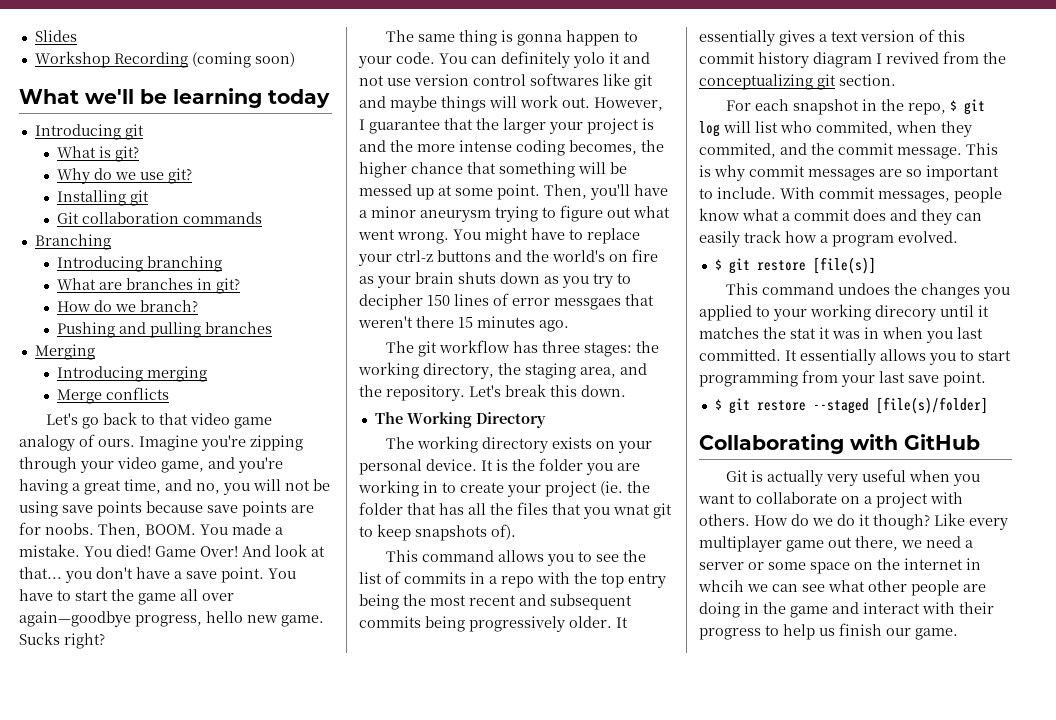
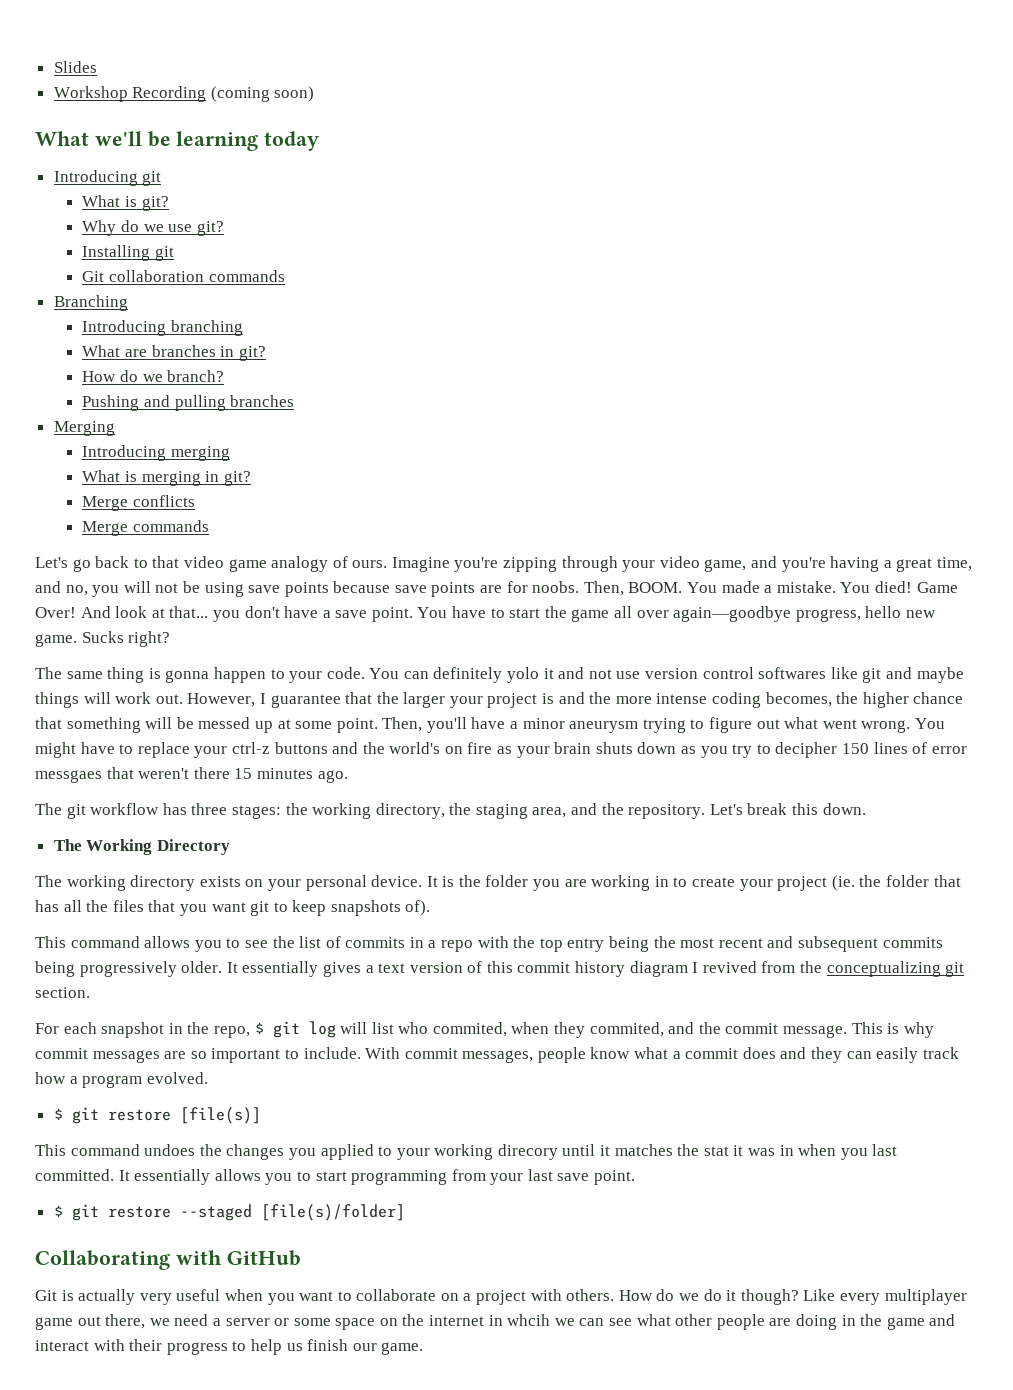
(207, 374) none -> [82,470,251,486] // What is merging in git?
(169, 393) none -> [82,520,210,536] // Merge commands
[613,504,650,515] wnat -> [211,902,246,912] want

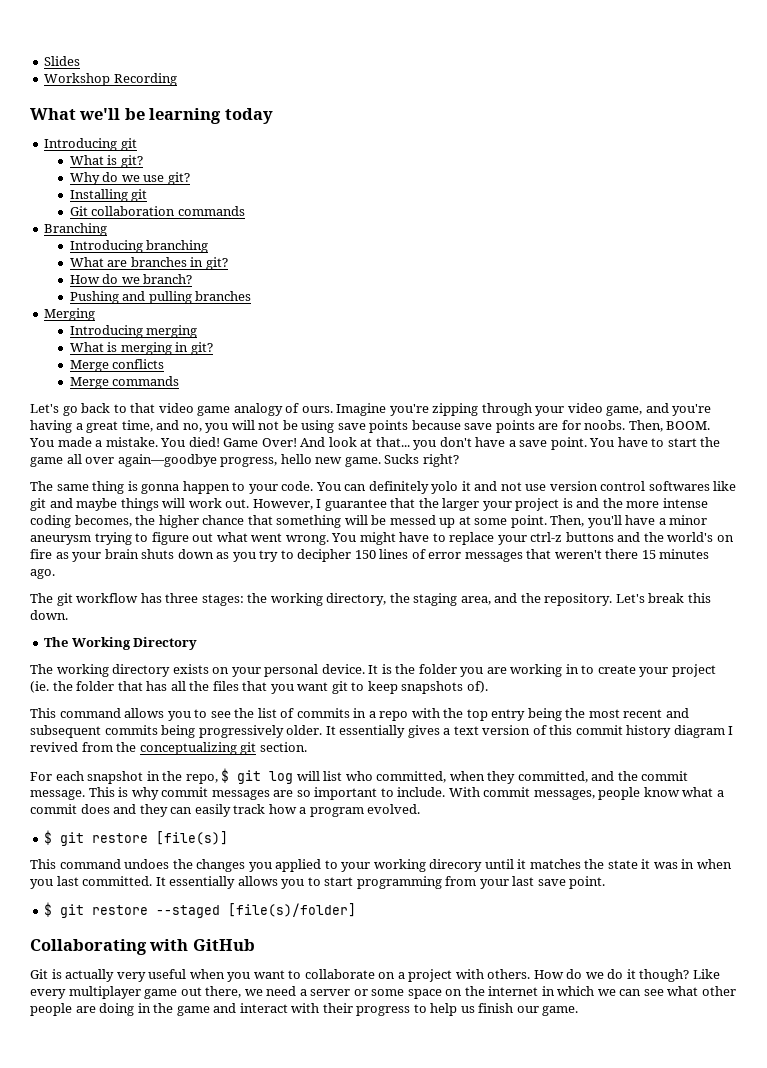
[210,86,315,102] (coming soon) -> (177, 79) none
[35,770,102,783] messgaes -> [464,552,523,562] messages
[432,1022,507,1037] commited, -> [376,771,447,783] committed,
[589,1022,664,1037] commited, -> [517,771,588,783] committed,
[703,1146,729,1156] stat -> [607,860,638,869] state
[507,1314,551,1326] whcih -> [557,986,595,996] which

